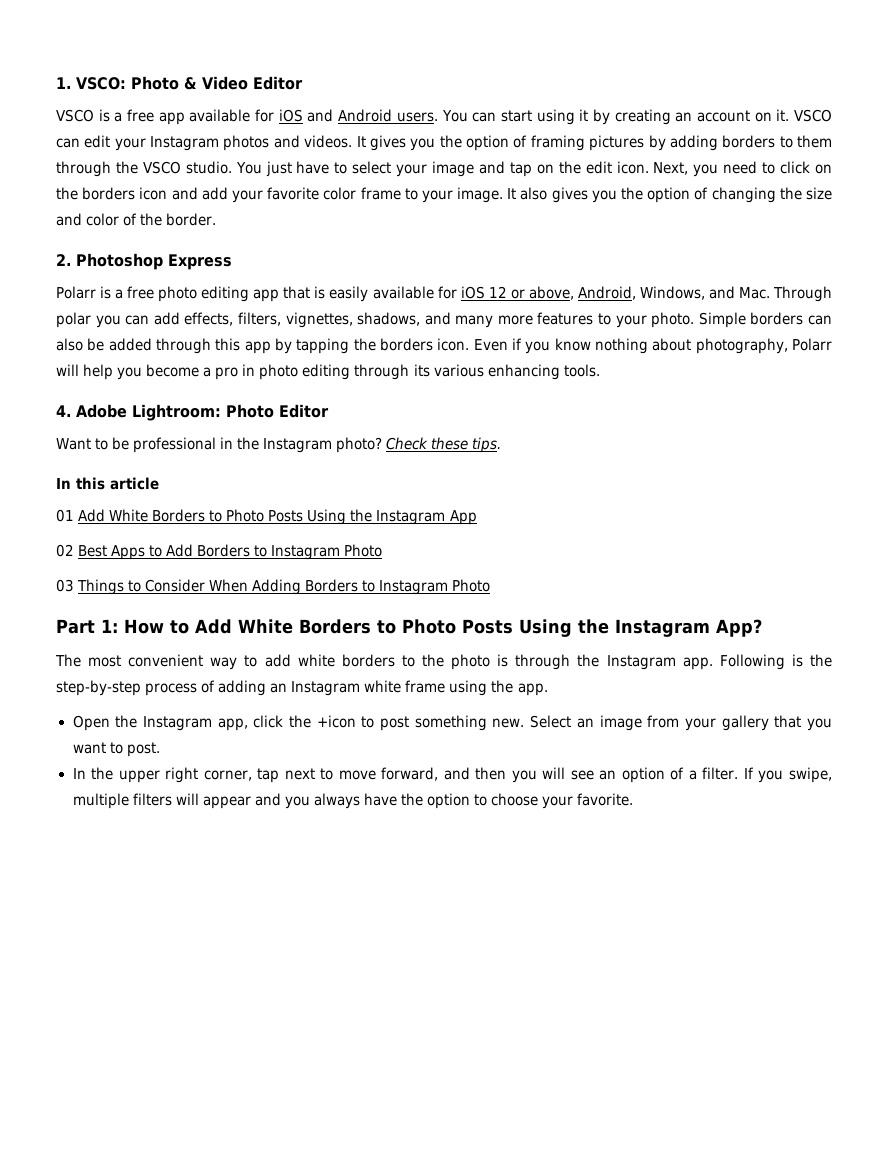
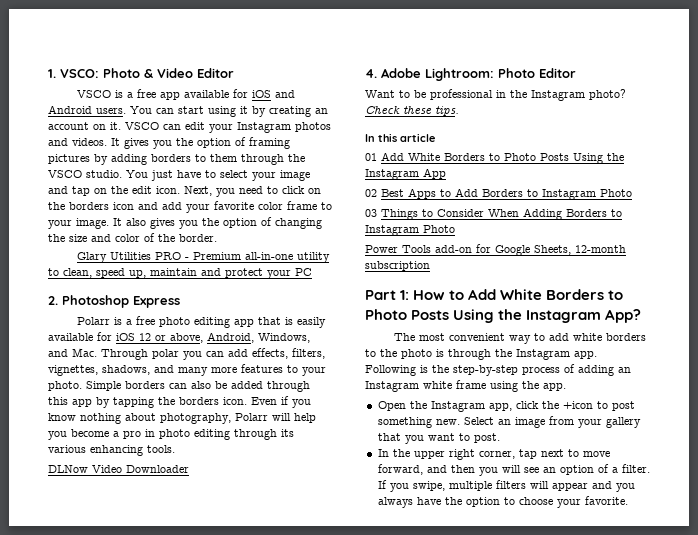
(217, 219) none -> [76,252,330,263] [48,268,312,279] // Glary Utilities PRO - Premium all-in-one utility to clean, speed up, maintain and protect your PC
(600, 370) none -> [48,465,189,473] // DLNow Video Downloader
(491, 585) none -> [365,244,626,256] [365,261,430,271] // Power Tools add-on for Google Sheets, 12-month subscription

